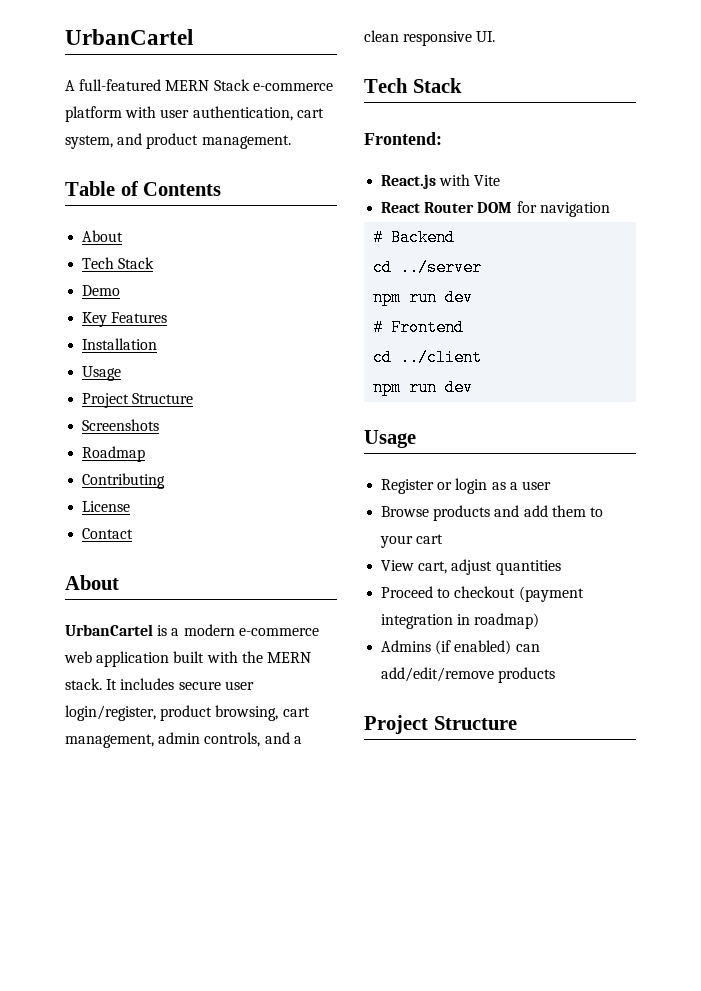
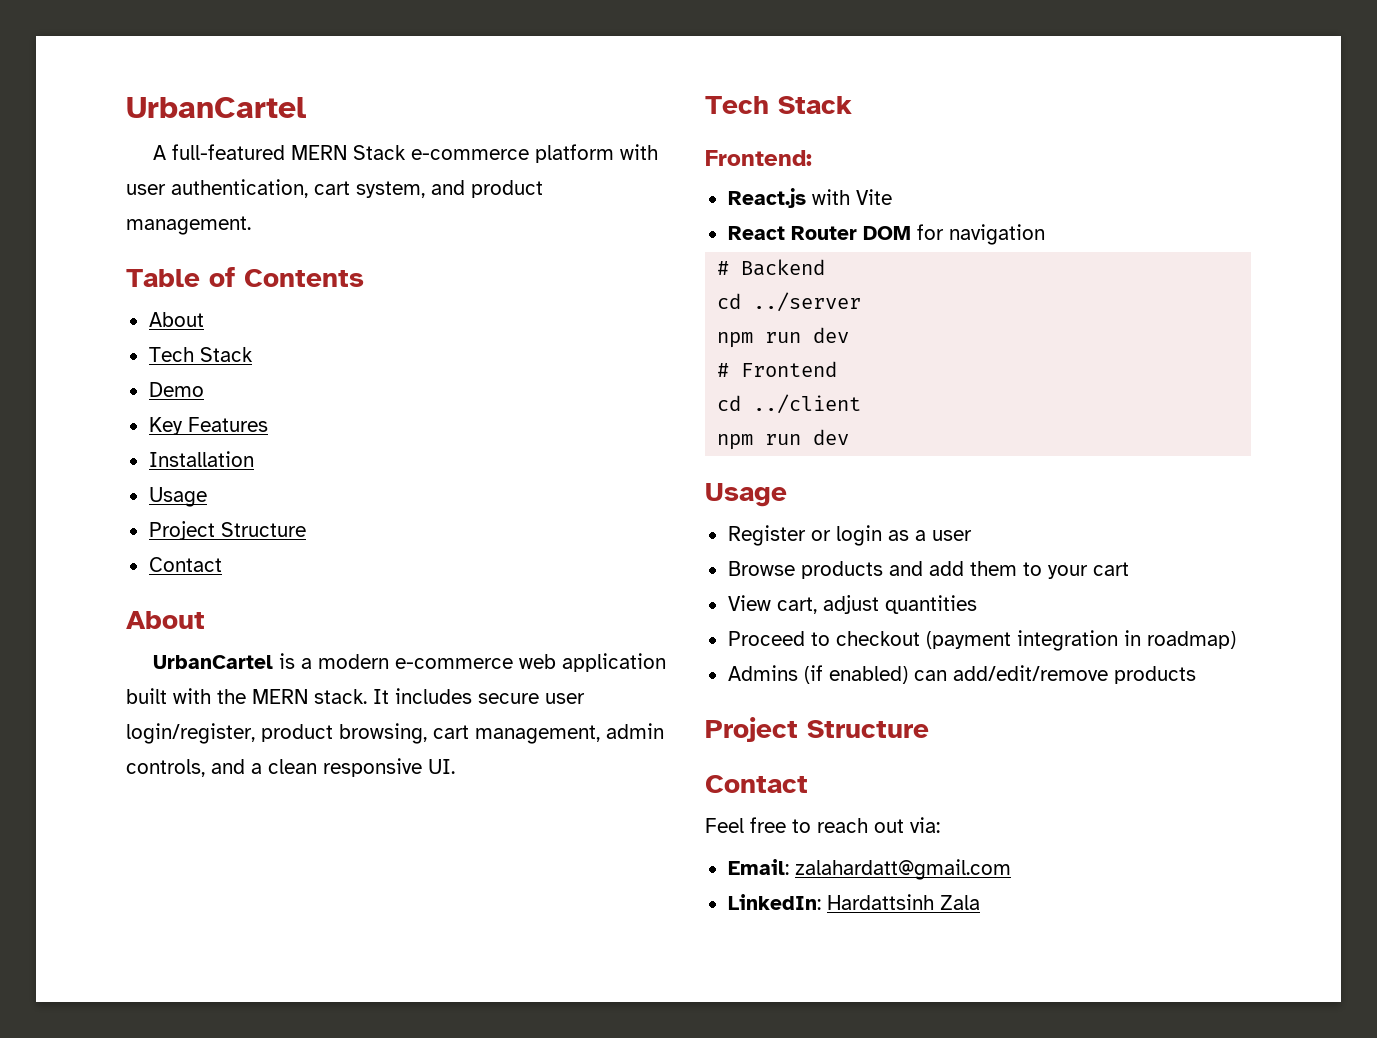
[82,419,160,431] [82,446,146,462] [82,473,166,489] [82,501,131,512] // Screenshots // Roadmap // Contributing // License -> (306, 529) none
(517, 723) none -> [705,775,808,793] [705,817,940,833] [727,859,1011,880] [727,894,980,910] // Contact // Feel free to reach out via: // Email: zalahardatt@gmail.com // LinkedIn: Hardattsinh Zala

